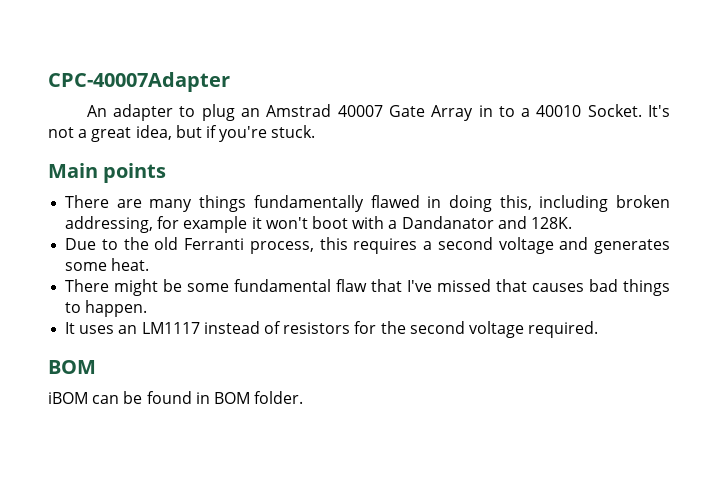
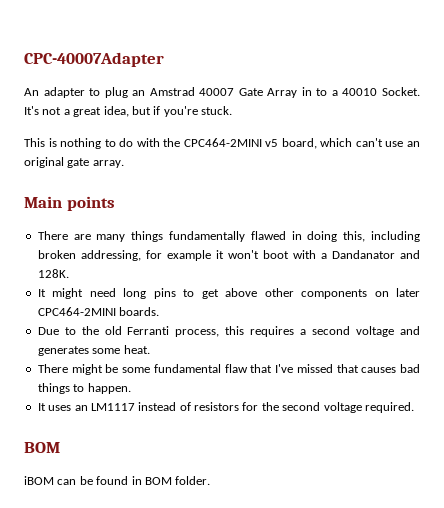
(316, 131) none -> [24,138,421,149] [24,157,124,168] // This is nothing to do with the CPC464-2MINI v5 board, which can't use an original gate array.
(572, 223) none -> [37,288,420,299] [37,307,160,316] // It might need long pins to get above other components on later CPC464-2MINI boards.

